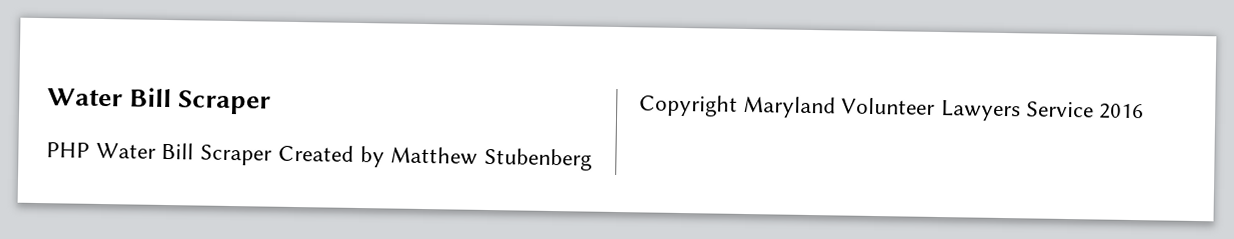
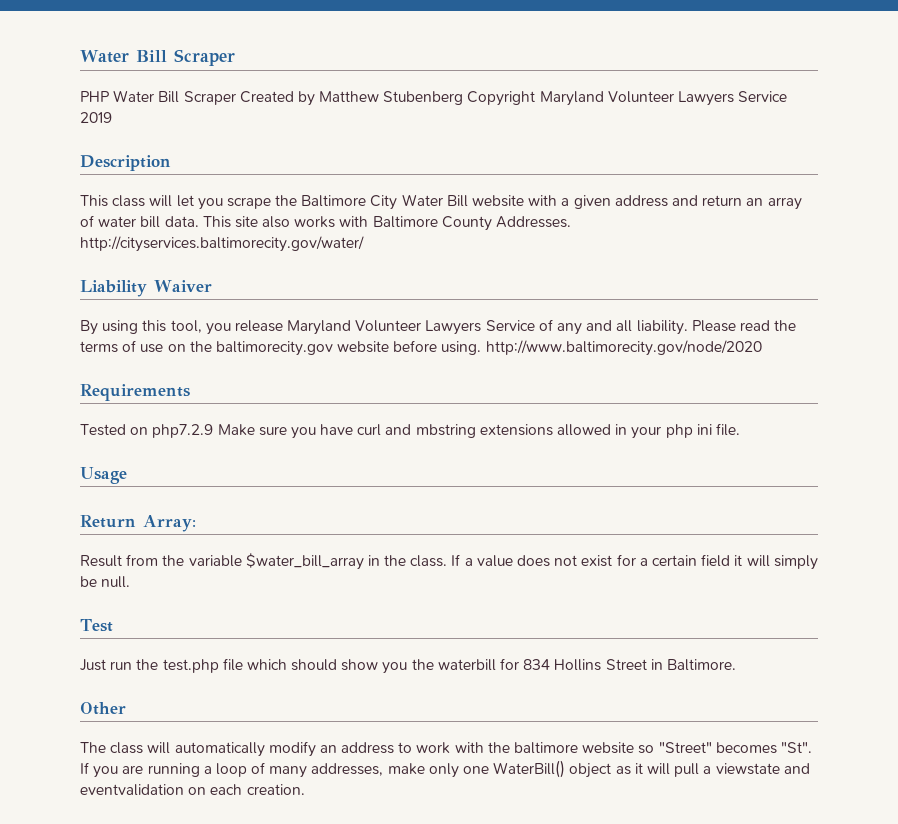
[1099,103,1145,120] 2016 -> [80,112,112,123] [80,155,171,171] [80,194,802,210] [80,215,572,231] [80,236,364,252] [80,280,212,297] [80,319,797,335] [80,340,762,356] [80,384,190,401] [80,423,740,439] [80,467,127,484] [80,515,196,532] [80,553,818,570] [80,576,131,588] [80,619,113,632] [80,658,736,674] [80,702,126,715] [80,741,812,757] [80,760,810,778] [80,784,305,796] 2019 // Description // This class will let you scrape the Baltimore City Water Bill website with a given address and return an array of water bill data. This site also works with Baltimore County Addresses. http://cityservices.baltimorecity.gov/water/ // Liability Waiver // By using this tool, you release Maryland Volunteer Lawyers Service of any and all liability. Please read the terms of use on the baltimorecity.gov website before using. http://www.baltimorecity.gov/node/2020 // Requirements // Tested on php7.2.9 Make sure you have curl and mbstring extensions allowed in your php ini file. // Usage // Return Array: // Result from the variable $water_bill_array in the class. If a value does not exist for a certain field it will simply be null. // Test // Just run the test.php file which should show you the waterbill for 834 Hollins Street in Baltimore. // Other // The class will automatically modify an address to work with the baltimore website so "Street" becomes "St". If you are running a loop of many addresses, make only one WaterBill() object as it will pull a viewstate and eventvalidation on each creation.

